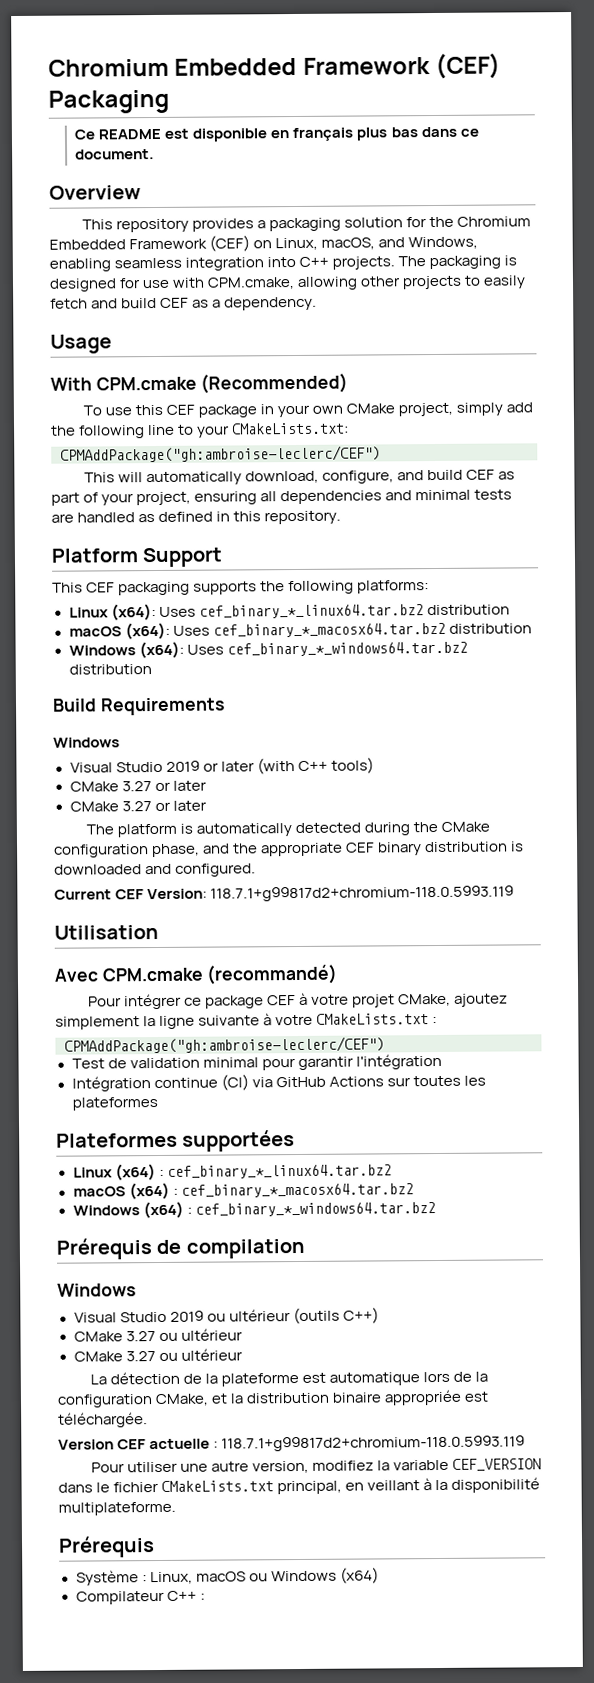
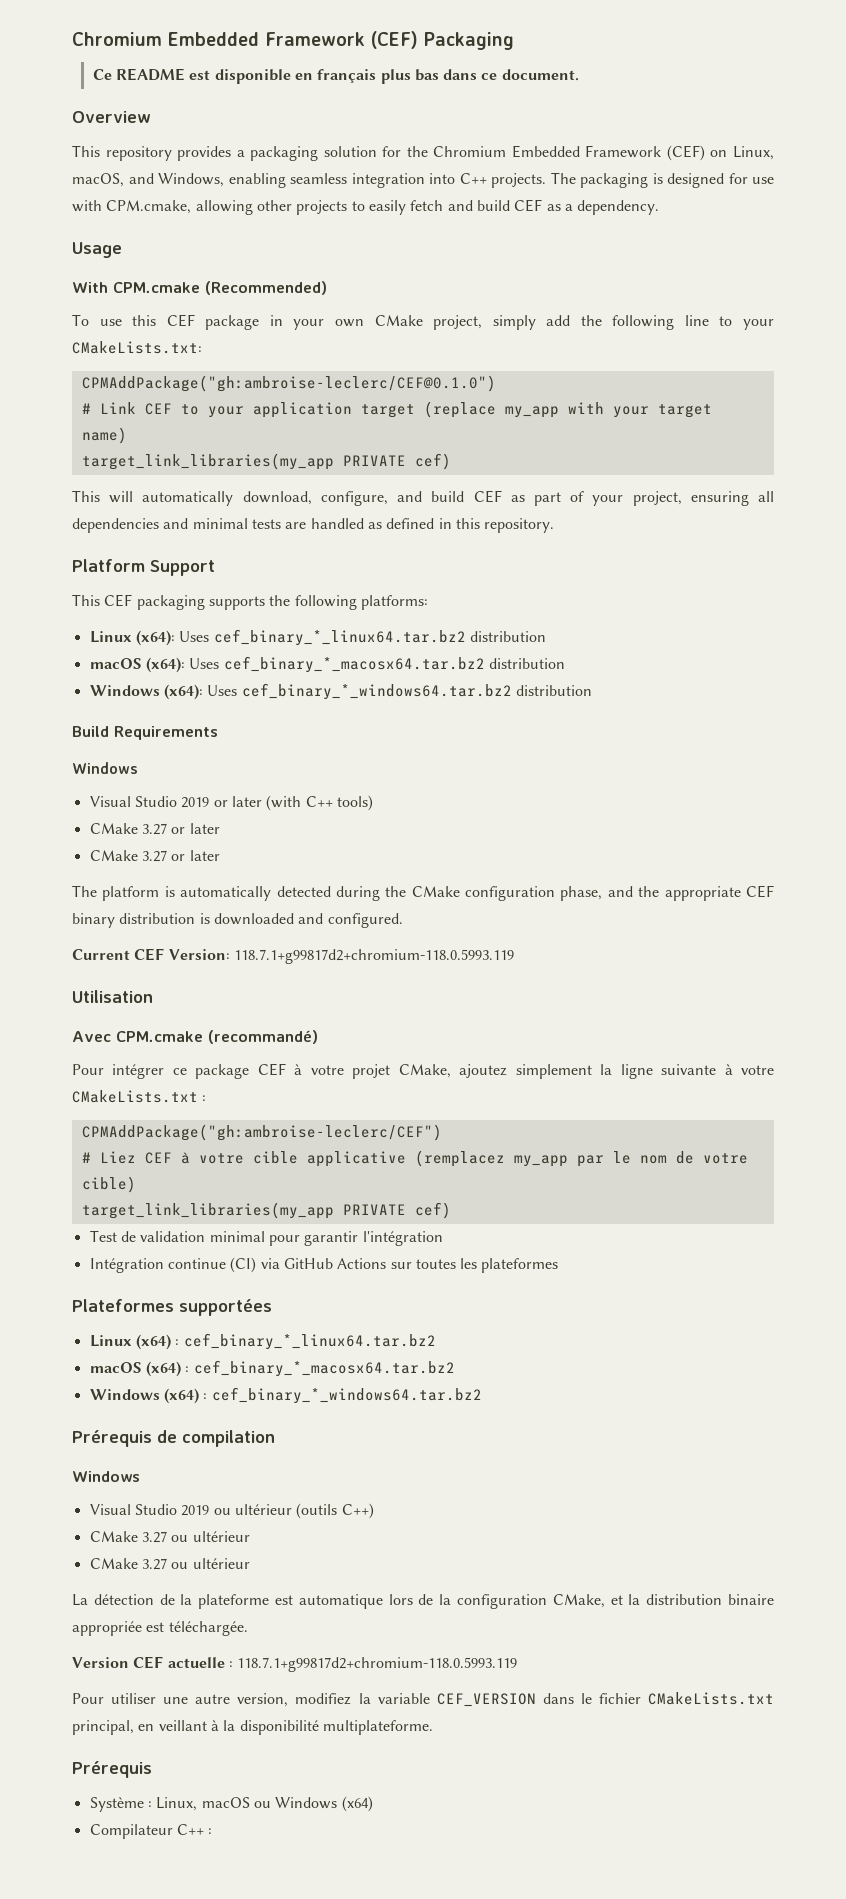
[60,445,381,463] CPMAddPackage("gh:ambroise-leclerc/CEF") -> [81,375,496,392] [81,401,712,418] [81,427,127,444] [81,453,451,470] CPMAddPackage("gh:ambroise-leclerc/CEF@0.1.0") // # Link CEF to your application target (replace my_app with your target name) // target_link_libraries(my_app PRIVATE cef)
(385, 1045) none -> [81,1150,748,1167] [81,1176,136,1193] [81,1202,451,1219] // # Liez CEF à votre cible applicative (remplacez my_app par le nom de votre cible) // target_link_libraries(my_app PRIVATE cef)

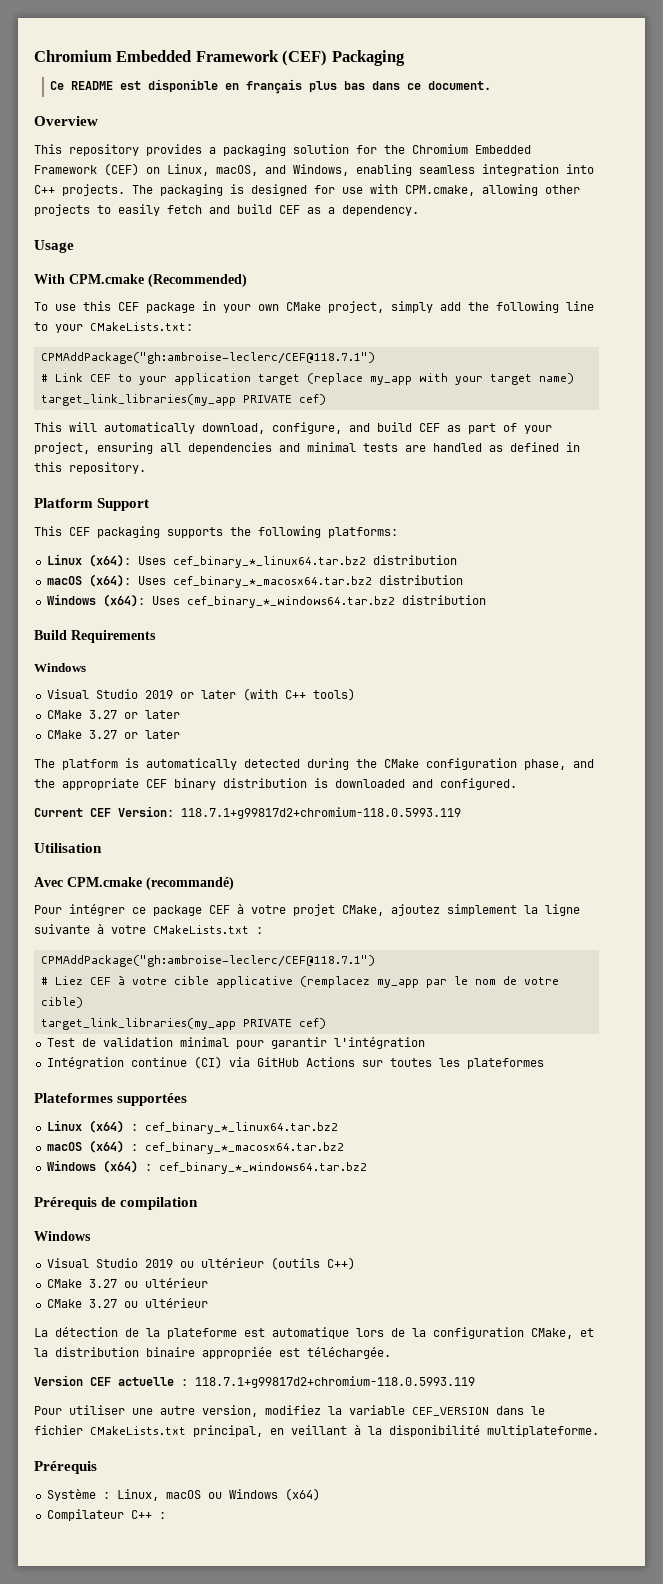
[81,375,496,392] CPMAddPackage("gh:ambroise-leclerc/CEF@0.1.0") -> [40,352,375,364] CPMAddPackage("gh:ambroise-leclerc/CEF@118.7.1")
[81,1124,442,1141] CPMAddPackage("gh:ambroise-leclerc/CEF") -> [40,955,375,967] CPMAddPackage("gh:ambroise-leclerc/CEF@118.7.1")

